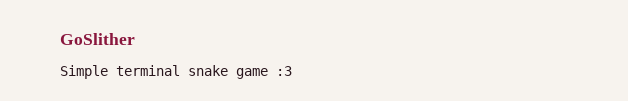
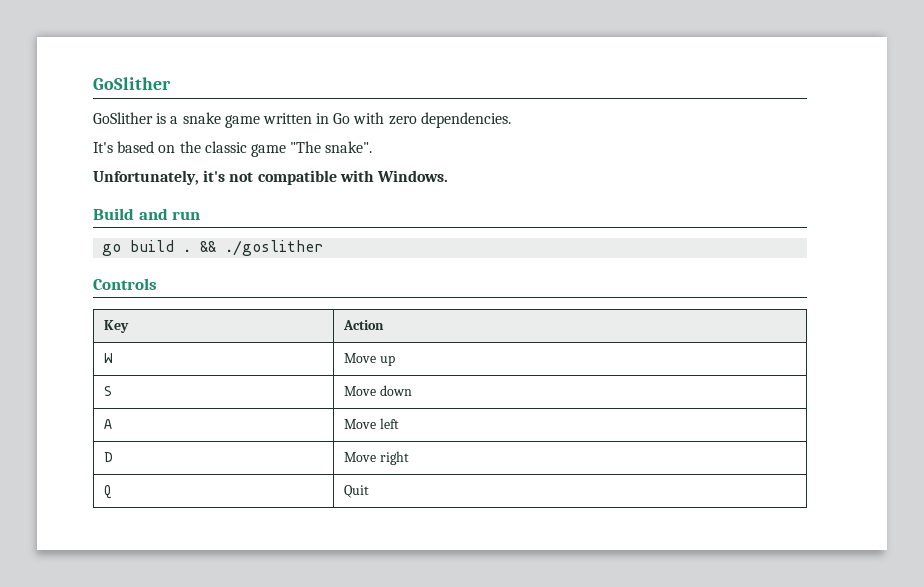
[60,65,292,79] Simple terminal snake game :3 -> [93,112,511,128] [93,141,373,157] [93,170,448,185] [93,208,201,220] [102,240,324,256] [93,278,157,290] [103,320,129,333] [342,320,384,330] [103,353,113,363] [343,353,395,366] [103,386,112,396] [343,385,412,396] [103,419,112,429] [343,418,399,429] [103,452,113,462] [343,451,409,465] [103,485,112,499] [343,485,369,498] GoSlither is a snake game written in Go with zero dependencies. // It's based on the classic game "The snake". // Unfortunately, it's not compatible with Windows. // Build and run // go build . && ./goslither // Controls // Key | Action // W | Move up // S | Move down // A | Move left // D | Move right // Q | Quit

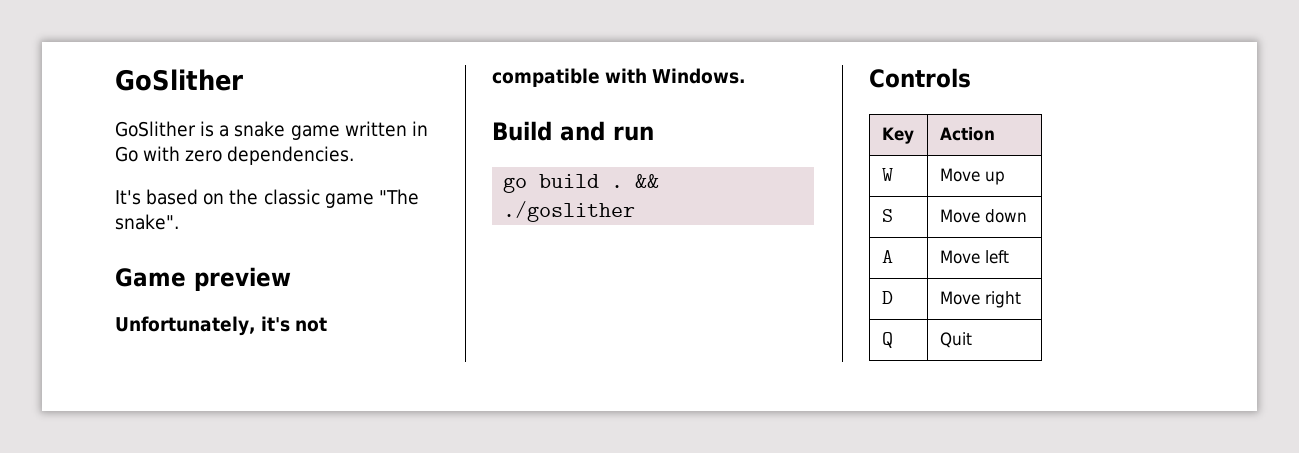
(373, 147) none -> [115,267,291,291] // Game preview

